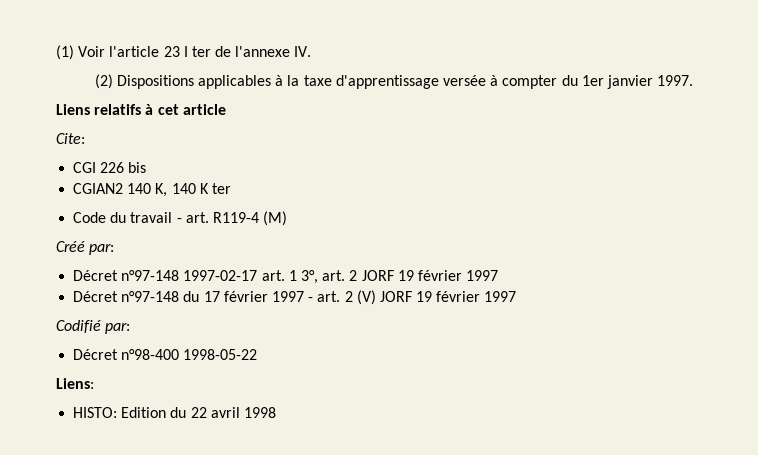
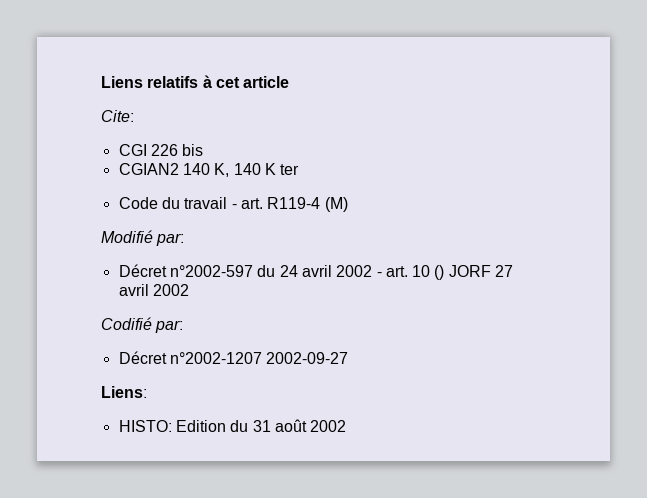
[56,45,312,60] [94,74,694,89] (1) Voir l'article 23 I ter de l'annexe IV. // (2) Dispositions applicables à la taxe d'apprentissage versée à compter du 1er janvier 1997. // -> (101, 82) none
[56,241,115,255] [73,270,499,284] [73,290,517,305] Créé par: // Décret n°97-148 1997-02-17 art. 1 3°, art. 2 JORF 19 février 1997 // Décret n°97-148 du 17 février 1997 - art. 2 (V) JORF 19 février 1997 -> [101,230,185,246] [118,264,514,280] [118,284,189,296] Modifié par: // Décret n°2002-597 du 24 avril 2002 - art. 10 () JORF 27 avril 2002
[121,349,258,360] n°98-400 1998-05-22 -> [169,352,349,364] n°2002-1207 2002-09-27
[190,407,276,418] 22 avril 1998 -> [252,419,347,432] 31 août 2002

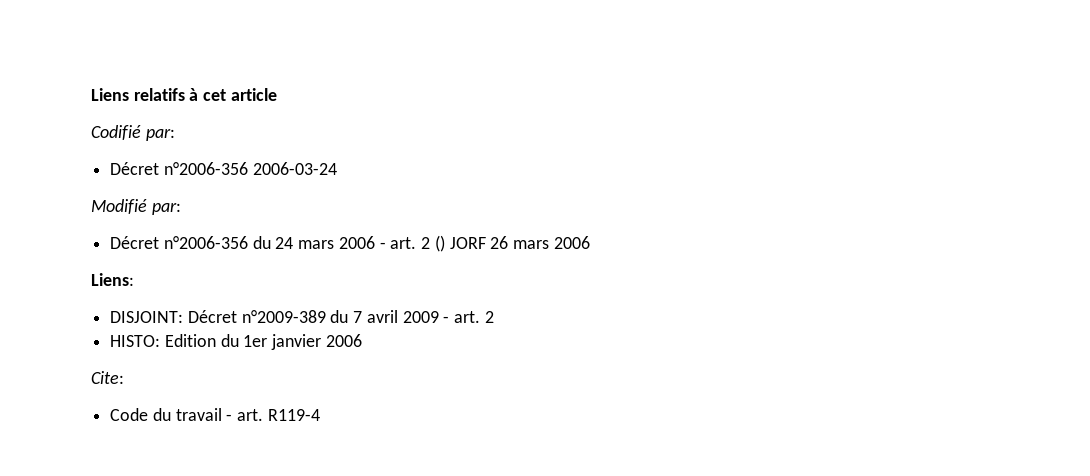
[101,110,134,122] [118,144,204,156] [118,163,300,177] Cite: // CGI 226 bis // CGIAN2 140 K, 140 K ter -> [91,125,175,141] [110,162,337,175] [91,199,181,215] [110,235,590,252] [91,273,134,286] [110,310,494,323] [110,334,362,350] [91,371,124,384] Codifié par: // Décret n°2006-356 2006-03-24 // Modifié par: // Décret n°2006-356 du 24 mars 2006 - art. 2 () JORF 26 mars 2006 // Liens: // DISJOINT: Décret n°2009-389 du 7 avril 2009 - art. 2 // HISTO: Edition du 1er janvier 2006 // Cite:
[324,197,348,212] [101,230,185,246] [118,264,514,280] [118,284,189,296] [101,317,184,333] [118,351,349,364] [101,386,147,398] [118,419,347,432] (M) // Modifié par: // Décret n°2002-597 du 24 avril 2002 - art. 10 () JORF 27 avril 2002 // Codifié par: // Décret n°2002-1207 2002-09-27 // Liens: // HISTO: Edition du 31 août 2002 -> (320, 415) none

